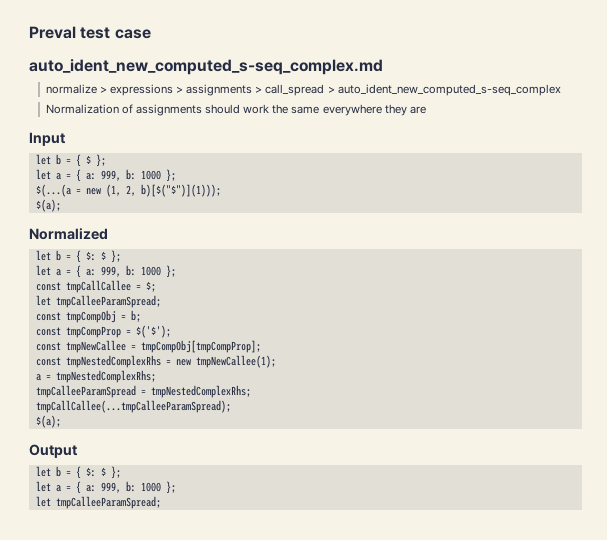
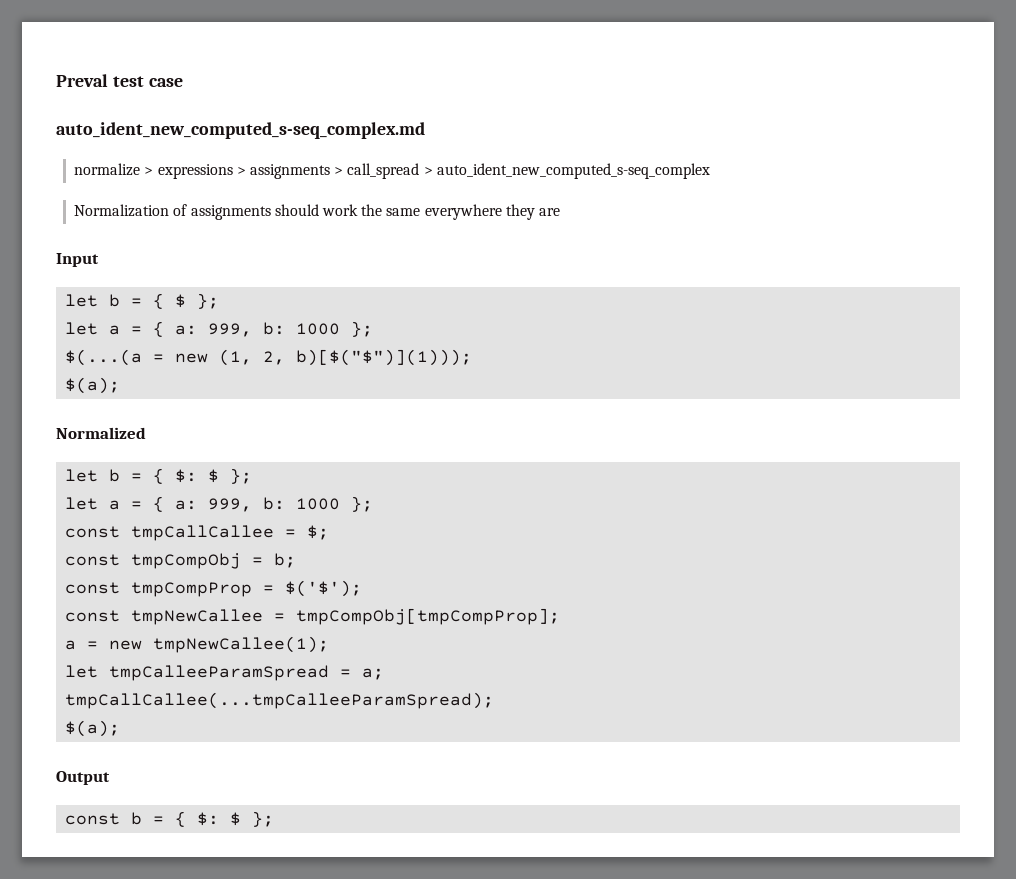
[35,295,161,308] // let tmpCalleeParamSpread; -> (330, 532) none
[35,355,161,368] const tmpNestedComplexRhs -> [65,640,77,650] a
[35,370,156,383] a = tmpNestedComplexRhs; // -> [65,665,99,678] let
[150,385,251,398] tmpNestedComplexRhs; -> [362,668,385,680] a;
[35,466,121,479] [35,481,176,494] [35,496,161,509] let b = { $: $ }; // let a = { a: 999, b: 1000 }; // let tmpCalleeParamSpread; -> [65,811,275,827] const b = { $: $ };

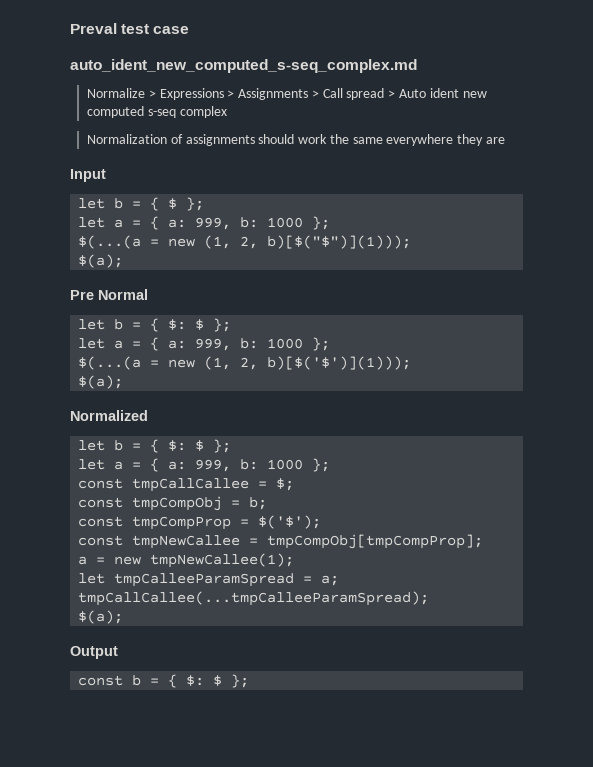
[74,163,710,179] normalize > expressions > assignments > call_spread > auto_ident_new_computed_s-seq_complex -> [87,88,487,100] [87,106,227,118] Normalize > Expressions > Assignments > Call spread > Auto ident new computed s-seq complex
(121, 385) none -> [70,289,148,300] [78,318,232,332] [78,337,331,351] [78,356,412,370] [78,375,124,389] // Pre Normal // let b = { $: $ }; // let a = { a: 999, b: 1000 }; // $(...(a = new (1, 2, b)[$('$')](1))); // $(a);

